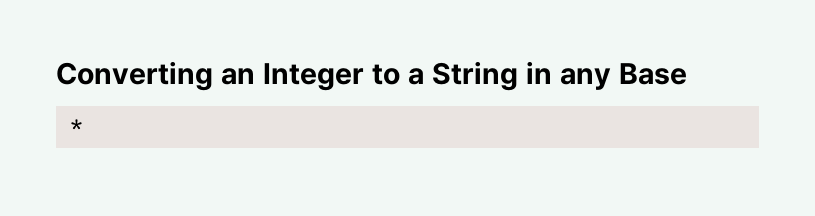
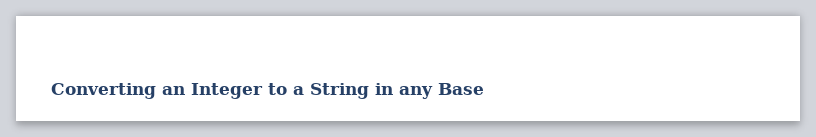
[68,119,84,134] // * -> (484, 89) none

